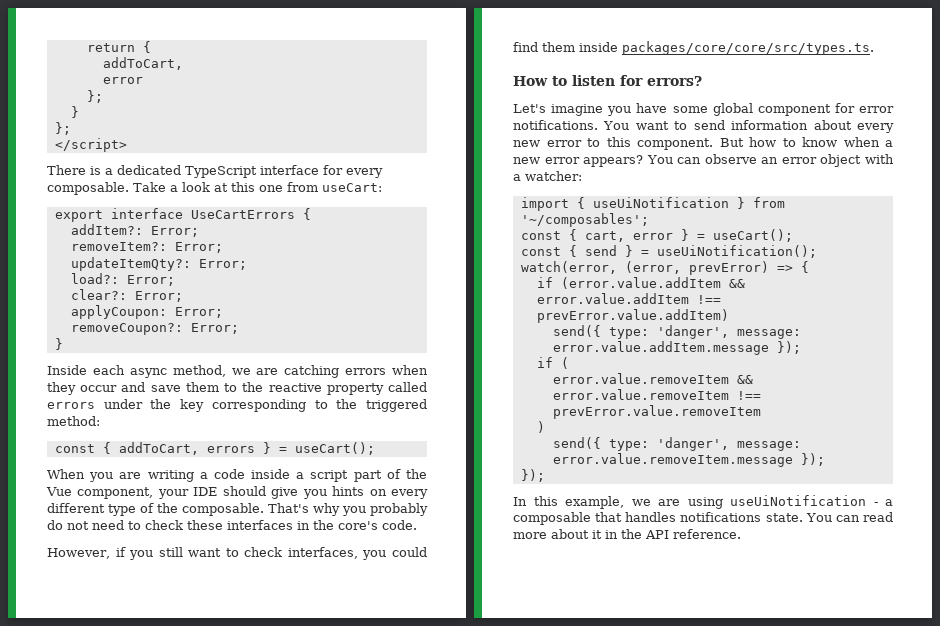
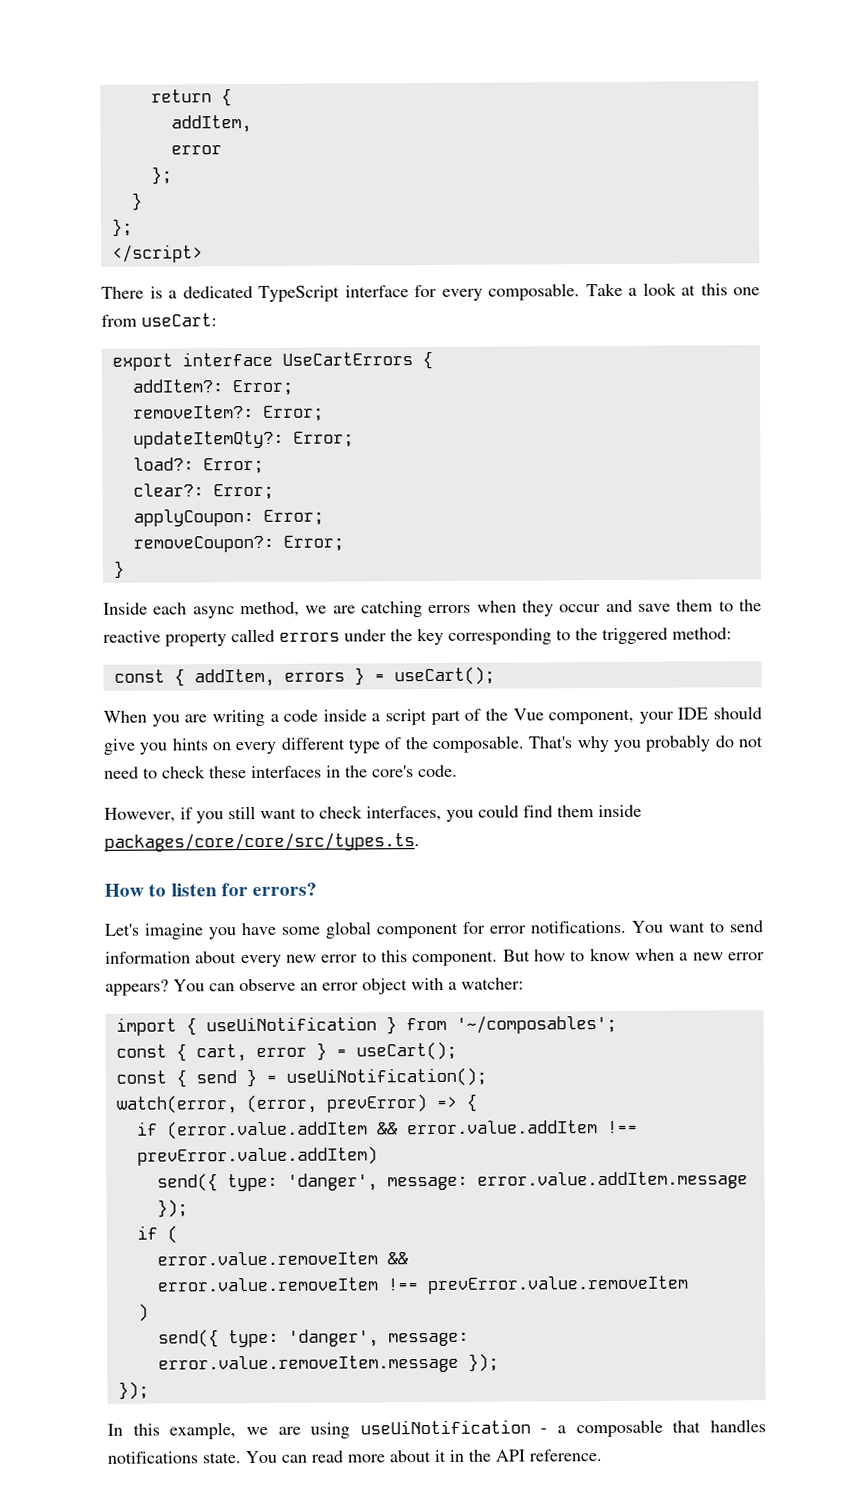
[102,57,183,70] addToCart, -> [170,115,252,133] addItem,
[118,442,199,455] addToCart, -> [193,668,275,687] addItem,

